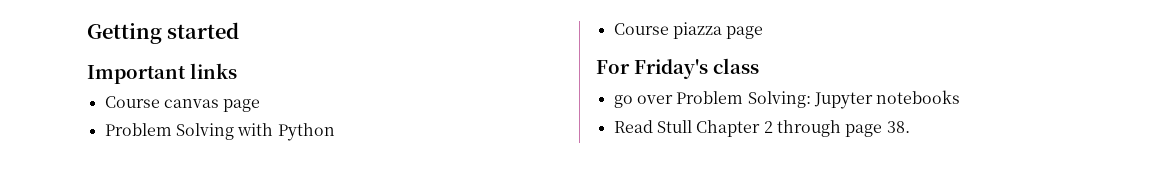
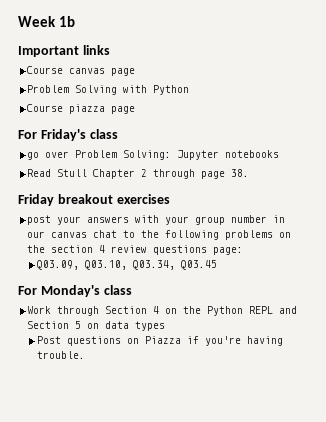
[87,22,240,44] Getting started -> [18,16,76,27] Week 1b
(910, 127) none -> [18,194,170,206] [27,215,286,225] [27,230,292,240] [27,245,244,255] [36,260,217,270] [18,285,132,297] [27,306,298,316] [27,321,166,331] [36,336,283,346] [36,351,85,359] // Friday breakout exercises // post your answers with your group number in our canvas chat to the following problems on the section 4 review questions page: // Q03.09, Q03.10, Q03.34, Q03.45 // For Monday's class // Work through Section 4 on the Python REPL and Section 5 on data types // Post questions on Piazza if you're having trouble.

